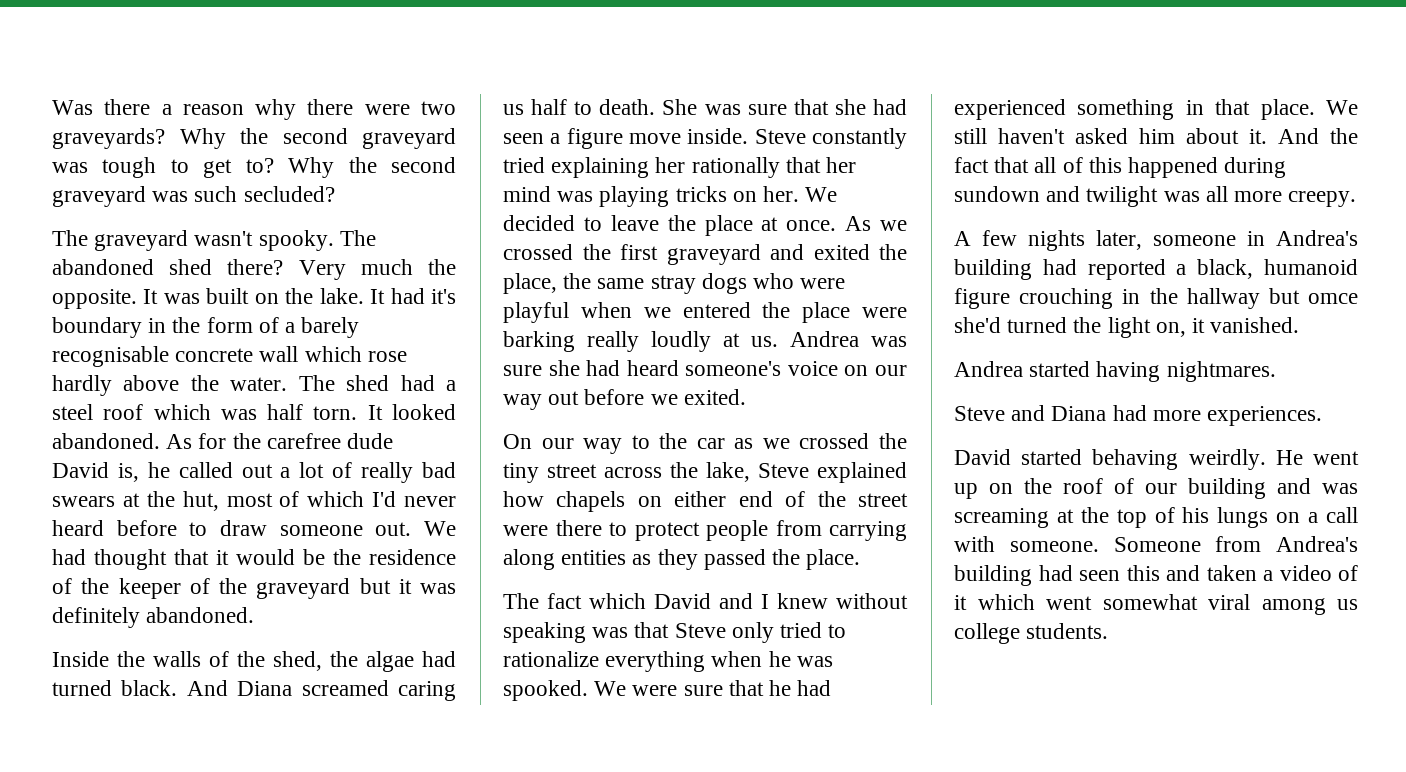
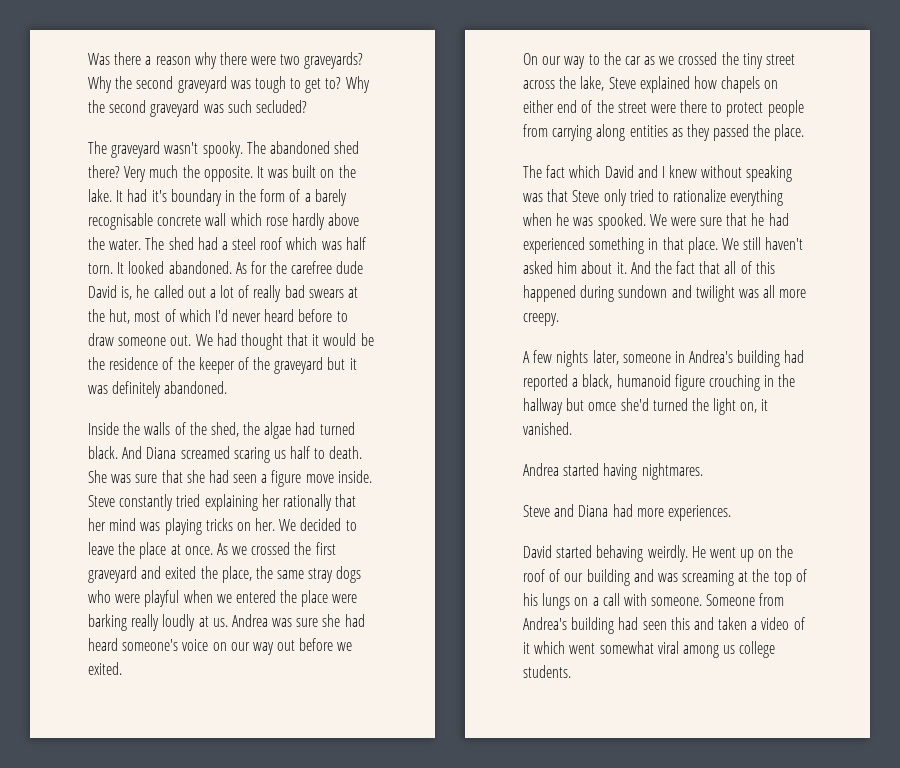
[398,681,456,701] caring -> [233,447,270,463] scaring

